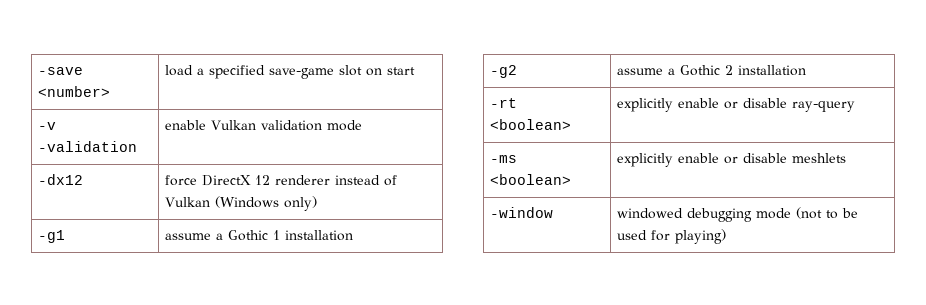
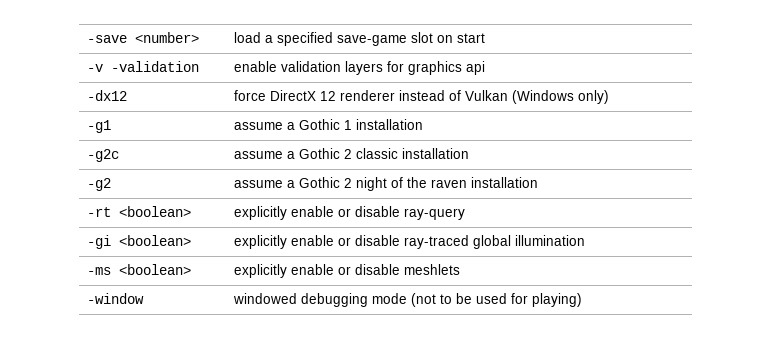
[211,120,363,131] Vulkan validation mode -> [281,61,486,75] validation layers for graphics api
(354, 235) none -> [87,149,120,162] [234,148,470,159] // -g2c | assume a Gothic 2 classic installation
(734, 70) none -> [356,177,468,191] night of the raven
(856, 106) none -> [87,235,192,249] [234,235,586,249] // -gi <boolean> | explicitly enable or disable ray-traced global illumination

